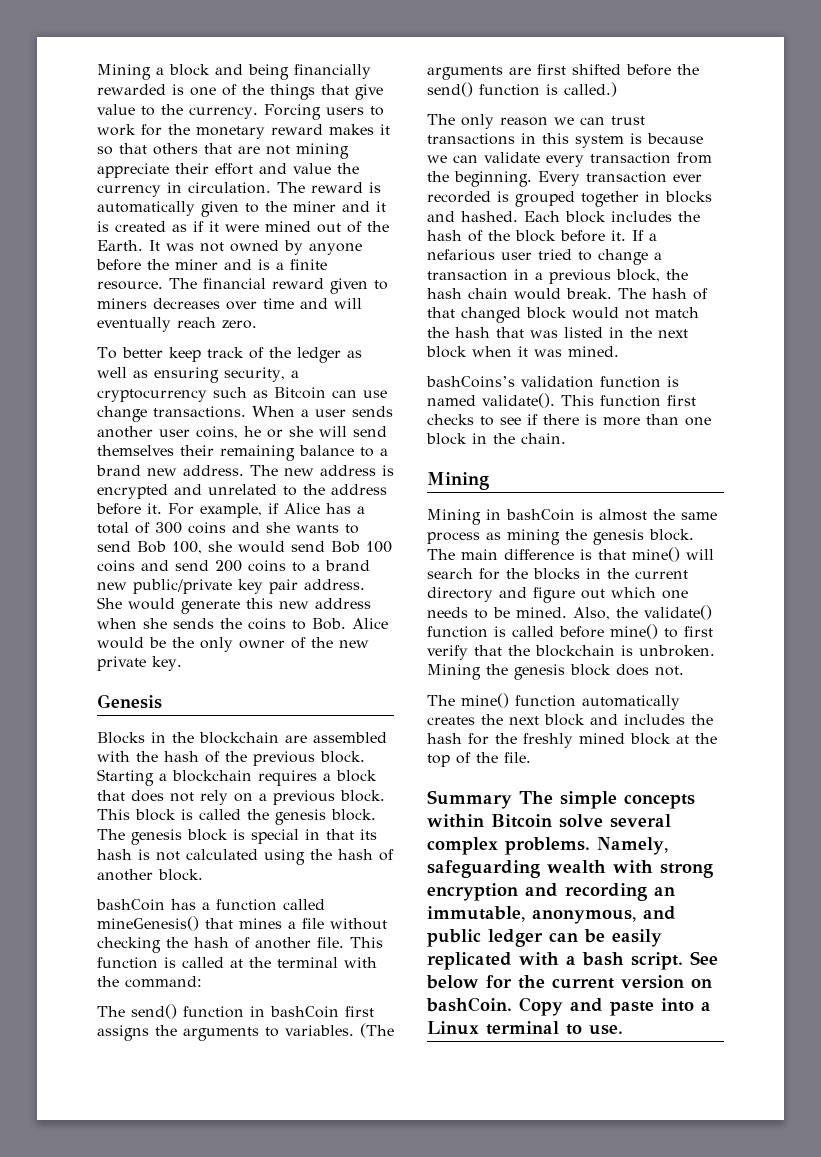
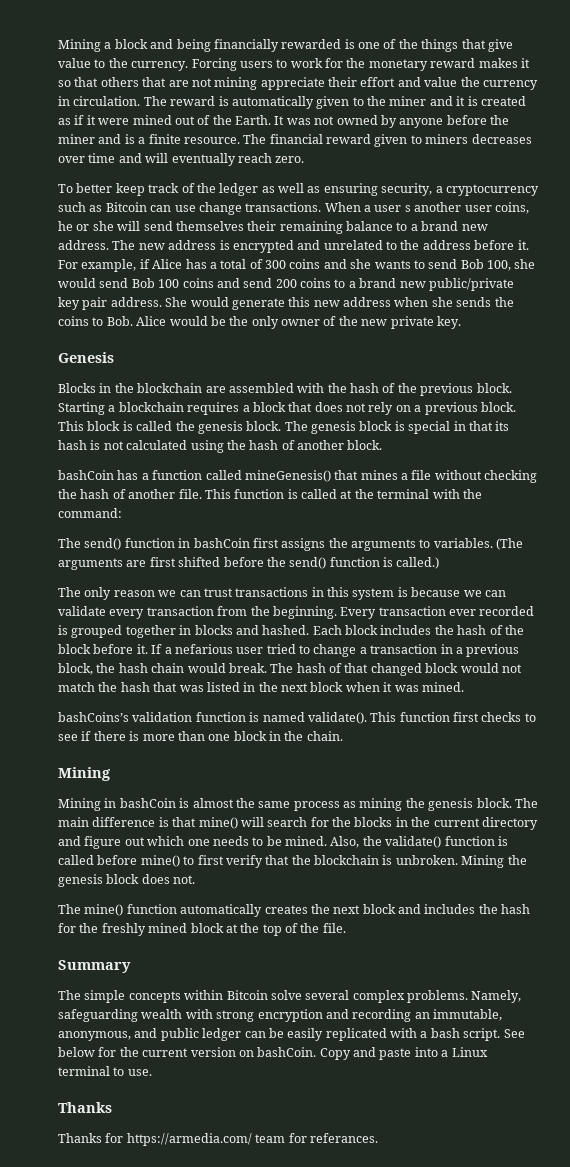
[352,406,393,417] sends -> [404,205,411,212] s
(512, 799) none -> (131, 966) //
(623, 1030) none -> [58,1102,112,1113] [58,1133,378,1146] // Thanks // Thanks for https://armedia.com/ team for referances.

